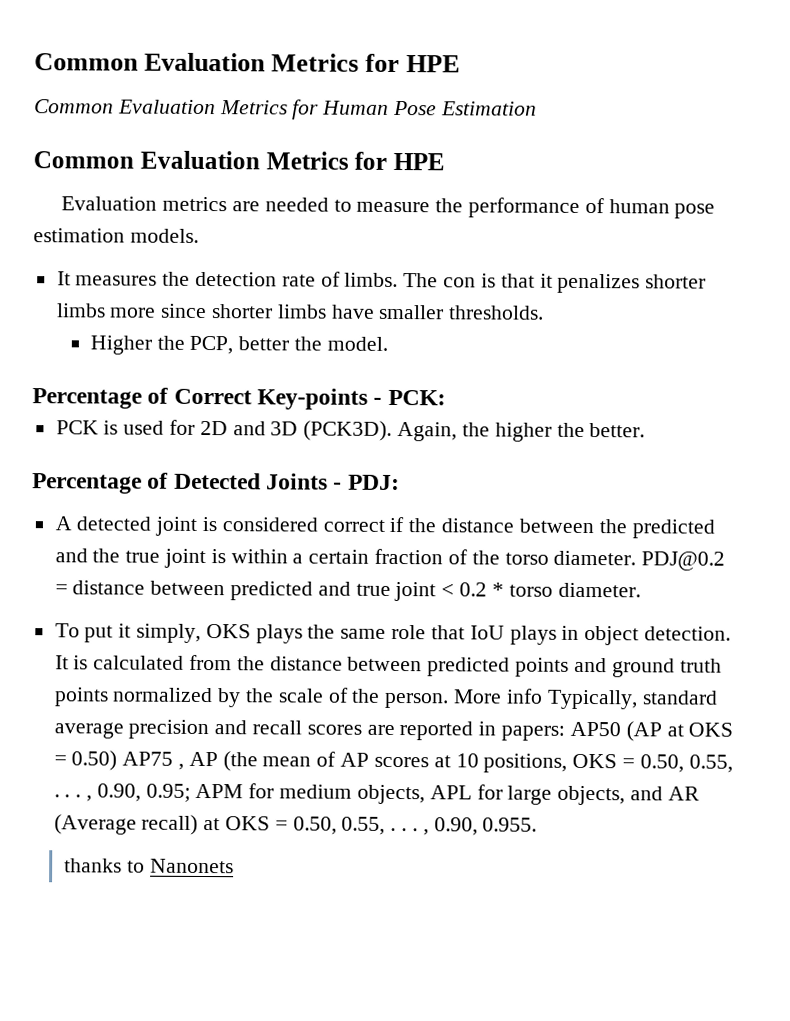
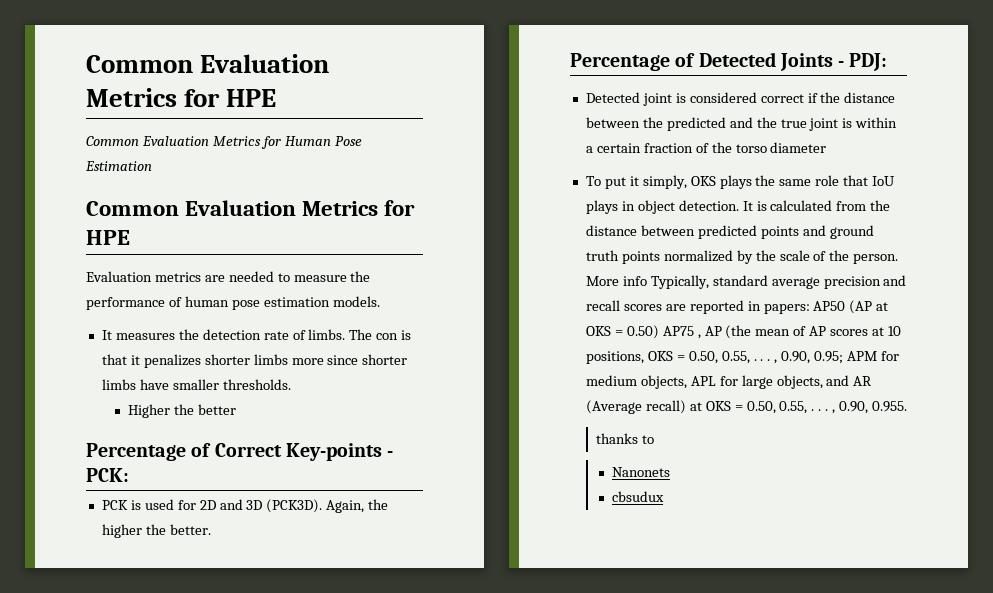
[189,335,234,355] PCP, -> (194, 409) none
[294,336,388,351] the model. -> (236, 409) none
[54,516,152,531] A detected -> [585,92,640,103] Detected
[553,550,726,571] [54,580,641,602] diameter. PDJ@0.2 = distance between predicted and true joint < 0.2 * torso diameter. -> [770,142,827,153] diameter
(146, 866) none -> (654, 439) //
(234, 866) none -> [611,491,664,502] // cbsudux

